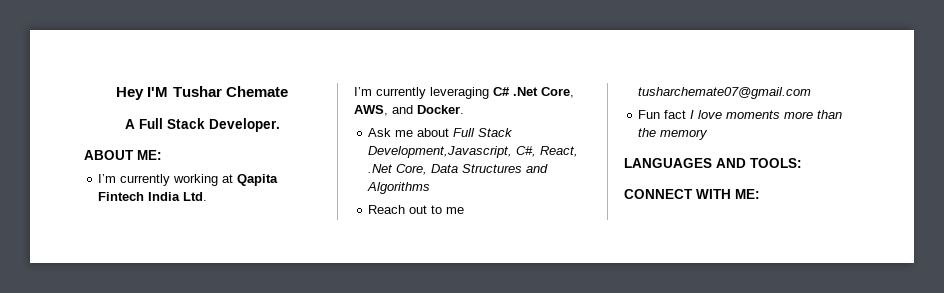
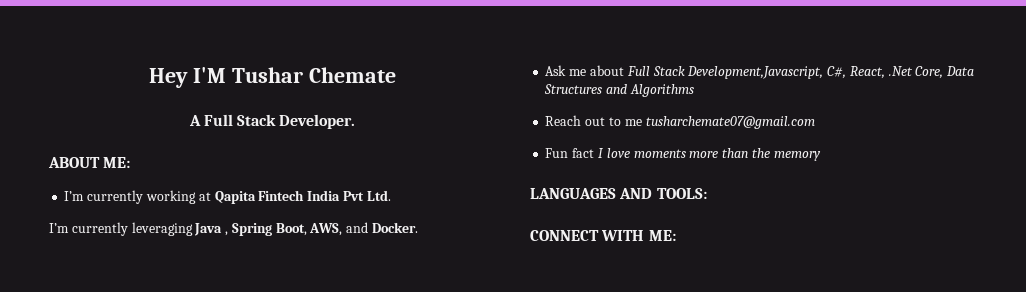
(181, 196) none -> [342,191,364,201] Pvt
[493,87,574,98] C# .Net Core, -> [194,223,307,236] Java , Spring Boot,

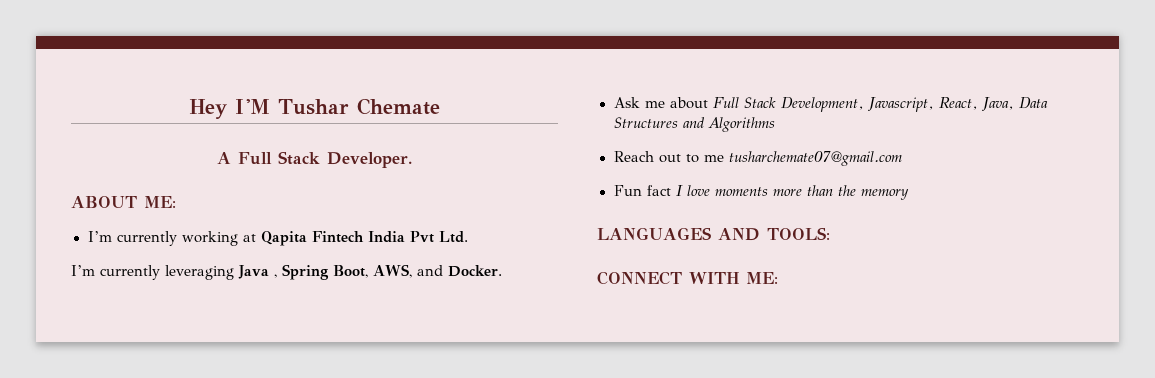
[687,66,944,79] Development,Javascript, C#, React, .Net Core, -> [780,97,1014,112] Development, Javascript, React, Java,

